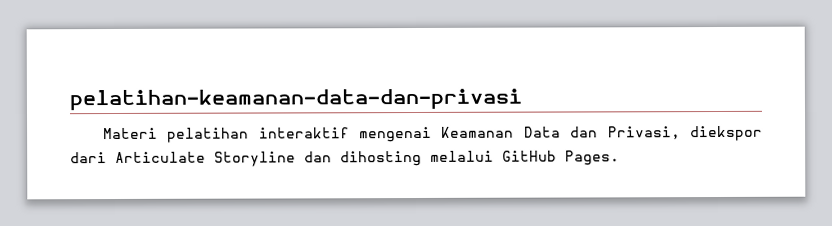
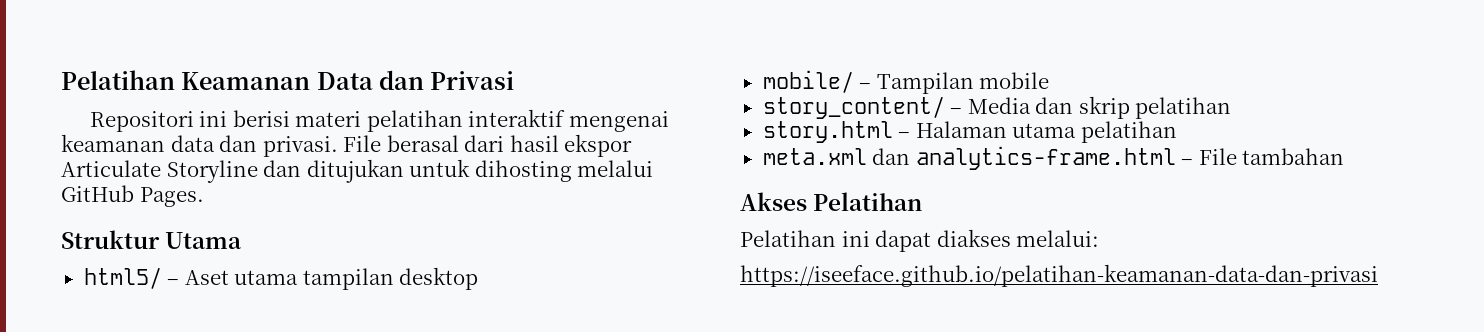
[69,88,522,111] [102,125,763,143] [70,152,107,164] pelatihan-keamanan-data-dan-privasi // Materi pelatihan interaktif mengenai Keamanan Data dan Privasi, diekspor dari -> [61,70,515,90] [89,109,669,132] [61,134,633,157] Pelatihan Keamanan Data dan Privasi // Repositori ini berisi materi pelatihan interaktif mengenai keamanan data dan privasi. File berasal dari hasil ekspor
(332, 157) none -> [306,159,471,183] ditujukan untuk
(620, 158) none -> [61,230,243,249] [83,267,479,290] [762,70,1050,94] [762,96,1232,119] [762,121,1177,143] [762,146,1345,170] [740,192,923,211] [740,229,1100,252] [740,264,1378,287] // Struktur Utama // html5/ – Aset utama tampilan desktop // mobile/ – Tampilan mobile // story_content/ – Media dan skrip pelatihan // story.html – Halaman utama pelatihan // meta.xml dan analytics-frame.html – File tambahan // Akses Pelatihan // Pelatihan ini dapat diakses melalui: // https://iseeface.github.io/pelatihan-keamanan-data-dan-privasi

